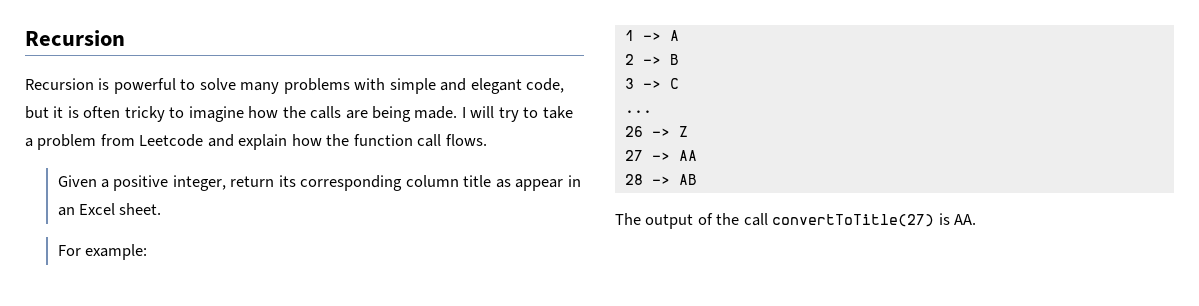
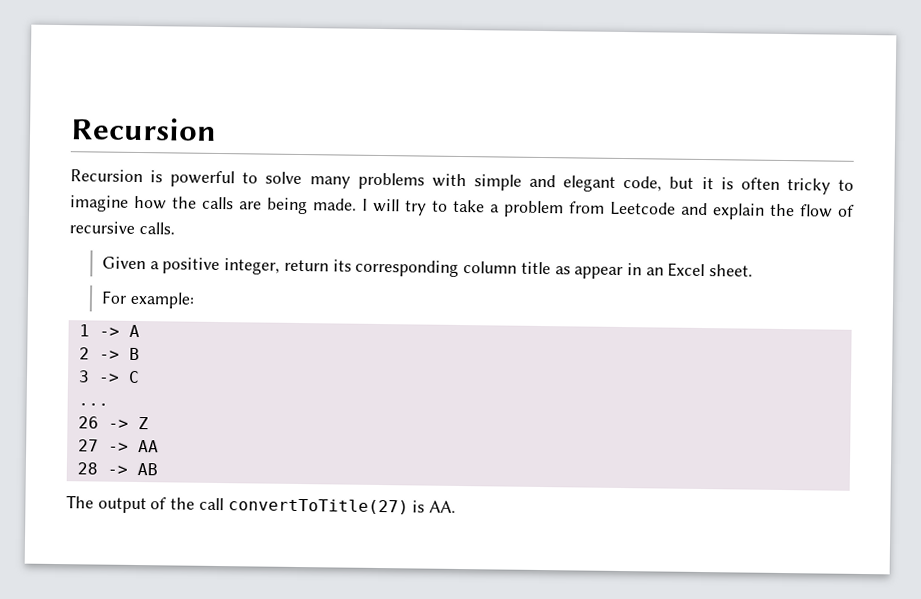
[291,134,487,147] how the function call flows. -> [770,203,855,218] [69,221,175,235] the flow of recursive calls.

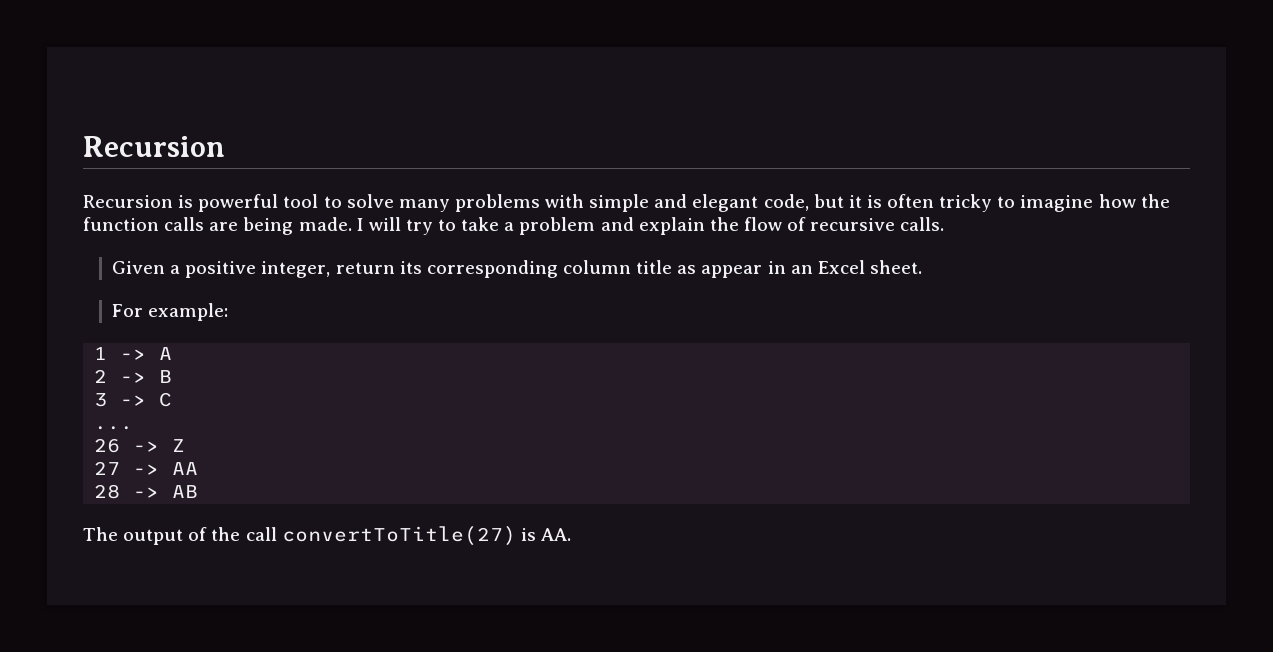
(236, 179) none -> [283,194,319,208] tool
(197, 202) none -> [83,217,159,231] function
[569,201,676,216] from Leetcode -> (596, 226) none

